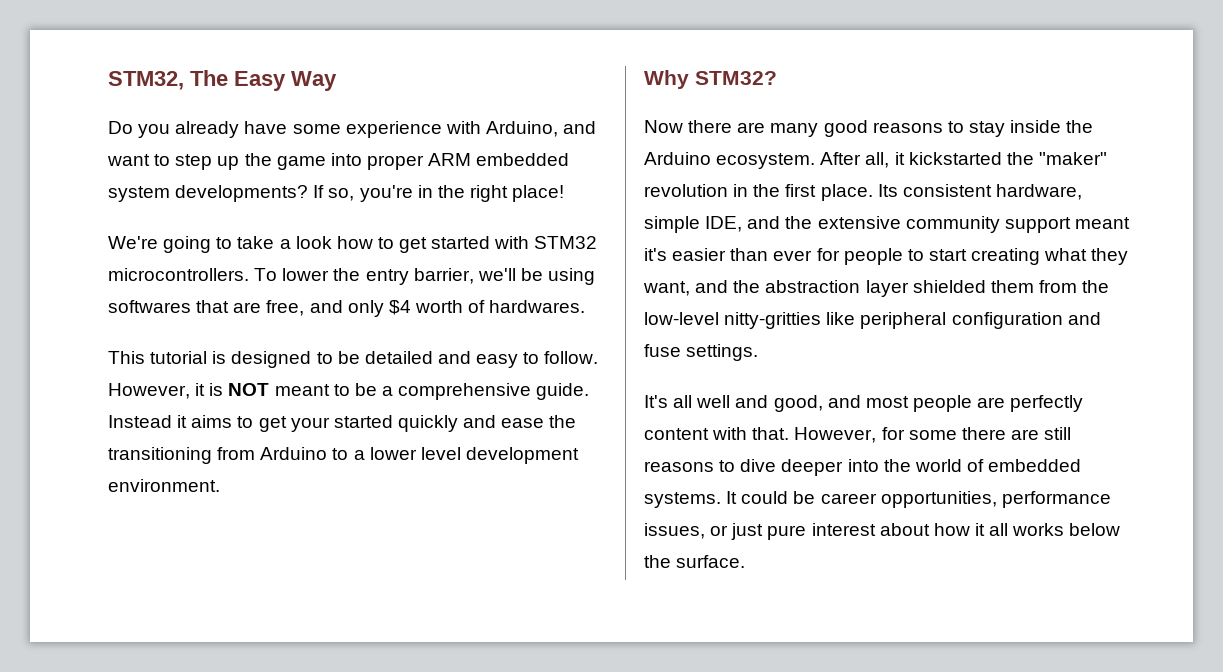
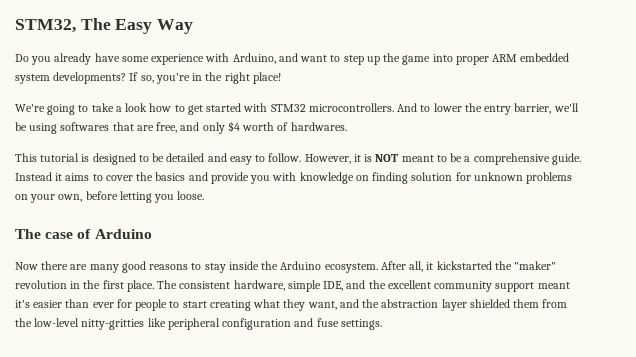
[254,268,278,281] To -> [397,103,431,112] And to
[258,415,577,432] [108,447,579,464] [108,479,220,492] [644,70,777,89] get your started quickly and ease the transitioning from Arduino to a lower level development environment. // Why STM32? -> [105,172,573,184] [15,191,205,203] [15,229,152,239] cover the basics and provide you with knowledge on finding solution for unknown problems on your own, before letting you loose. // The case of Arduino
[877,184,898,197] Its -> [157,280,178,289] The
[817,216,901,229] extensive -> [387,280,431,289] excellent
[644,395,1084,412] [644,427,1072,443] [644,459,1082,476] [644,491,1111,508] [644,523,1121,540] [644,555,746,568] // It's all well and good, and most people are perfectly content with that. However, for some there are still reasons to dive deeper into the world of embedded systems. It could be career opportunities, performance issues, or just pure interest about how it all works below the surface. -> (382, 324) none

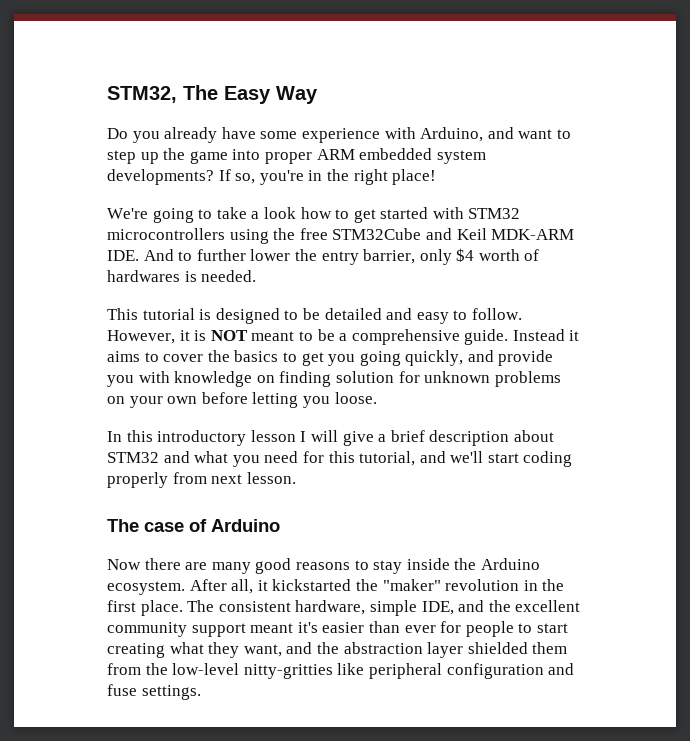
[308,103,394,112] microcontrollers. -> [107,228,575,244] [107,250,139,261] microcontrollers using the free STM32Cube and Keil MDK-ARM IDE.
(431, 108) none -> [196,249,246,261] further
[553,103,579,112] [15,122,200,134] we'll be using softwares that are free, and -> (416, 256) none
[290,122,347,131] hardwares. -> [107,270,257,282] hardwares is needed.
(186, 176) none -> [282,350,464,366] to get you going quickly,
[58,194,83,202] own, -> [167,396,198,404] own
(205, 195) none -> [107,430,554,446] [107,451,573,467] [107,472,296,488] // In this introductory lesson I will give a brief description about STM32 and what you need for this tutorial, and we'll start coding properly from next lesson.

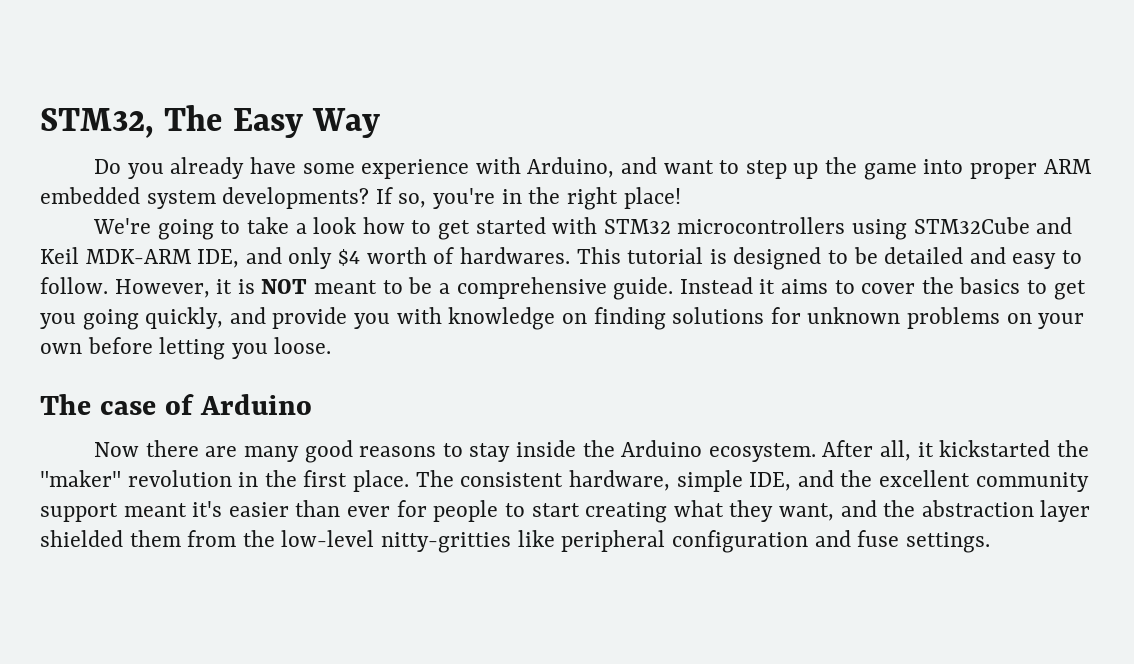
[273,228,328,240] the free -> (908, 229) none
[107,249,416,265] IDE. And to further lower the entry barrier, -> [197,247,282,268] IDE, and
[107,270,257,282] hardwares is needed. // -> [459,247,570,264] hardwares.
[335,371,394,383] solution -> [672,307,765,324] solutions
[107,430,554,446] [107,451,573,467] [107,472,296,488] // In this introductory lesson I will give a brief description about STM32 and what you need for this tutorial, and we'll start coding properly from next lesson. -> (332, 345) none

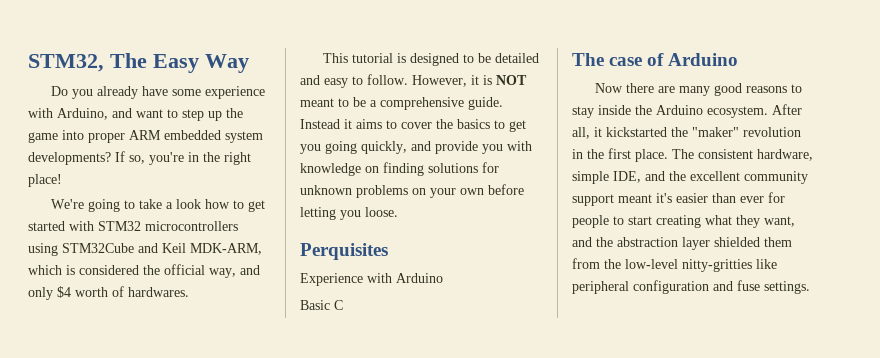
[85,249,240,268] MDK-ARM IDE, -> [190,243,262,255] [28,264,236,278] MDK-ARM, which is considered the official way,
(570, 255) none -> (189, 292) //
(332, 345) none -> [300,243,388,260] [300,273,443,286] [300,300,343,310] // Perquisites // Experience with Arduino // Basic C

